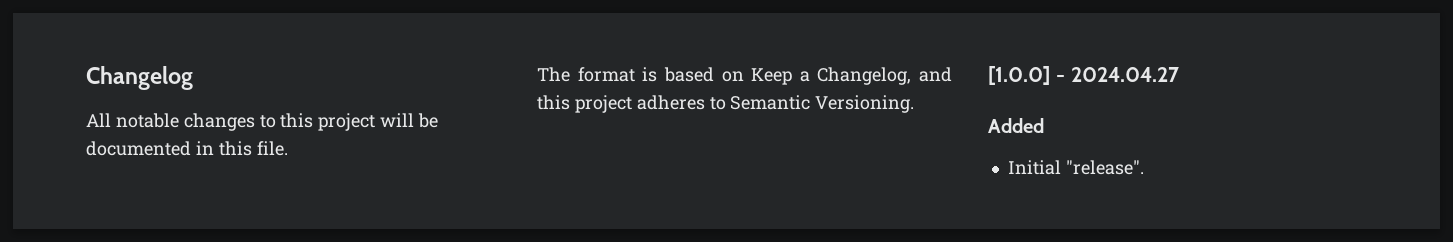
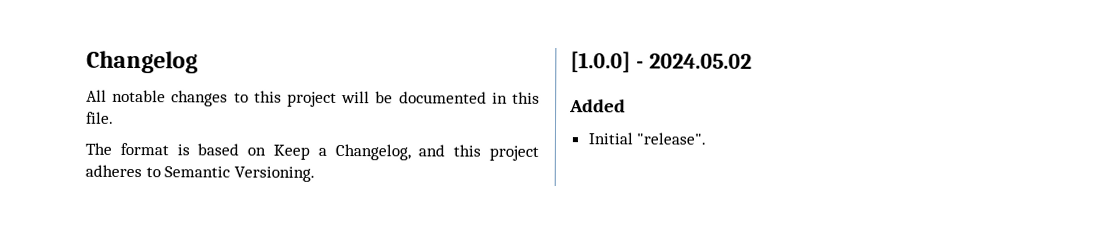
[1070,67,1179,82] 2024.04.27 -> [648,53,752,69] 2024.05.02

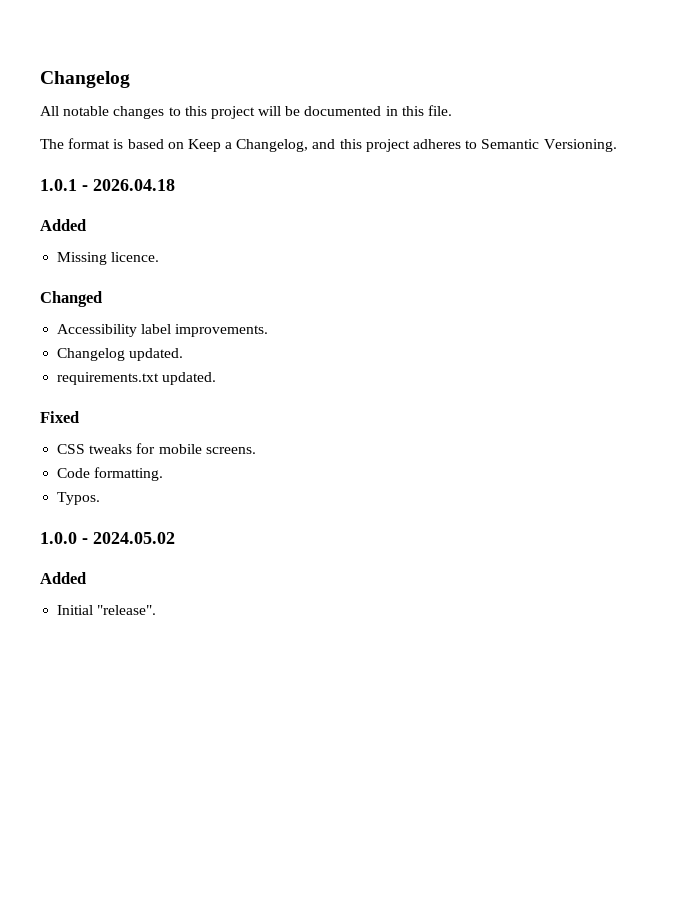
[570,51,631,73] [1.0.0] -> [40,179,175,191] [40,219,86,231] [57,252,160,265] [40,291,102,307] [57,324,269,337] [57,348,184,361] [57,372,217,385] [40,411,79,423] [57,443,256,454] [57,467,164,481] [57,492,101,505] [40,532,77,544] 1.0.1 - 2026.04.18 // Added // Missing licence. // Changed // Accessibility label improvements. // Changelog updated. // requirements.txt updated. // Fixed // CSS tweaks for mobile screens. // Code formatting. // Typos. // 1.0.0

